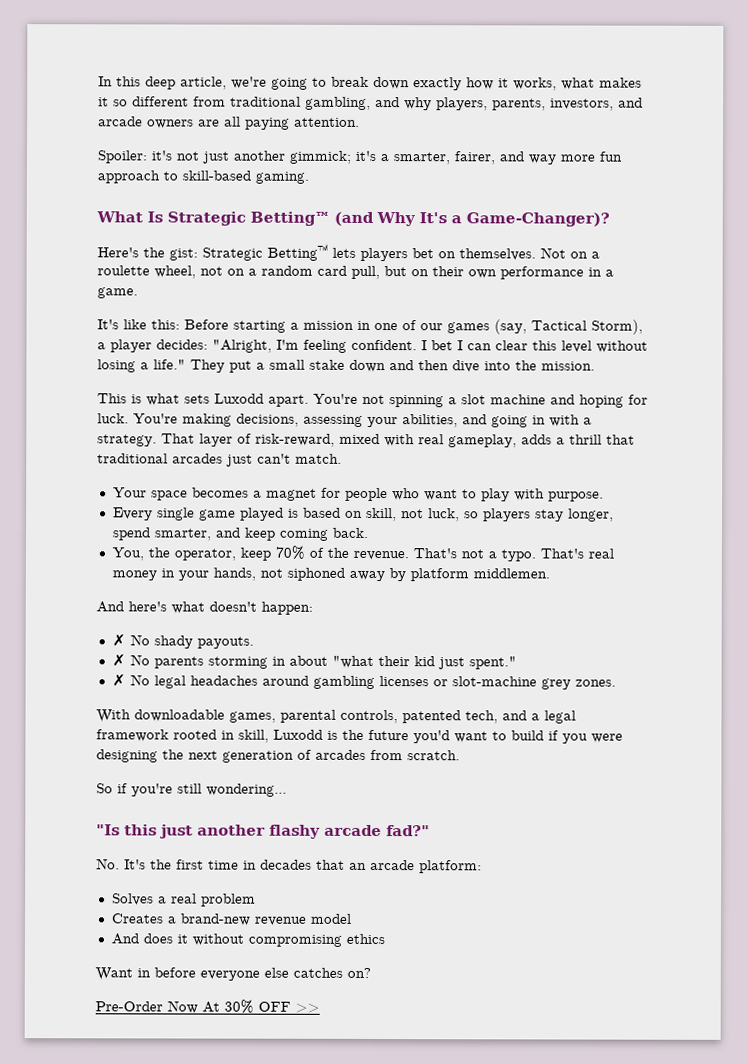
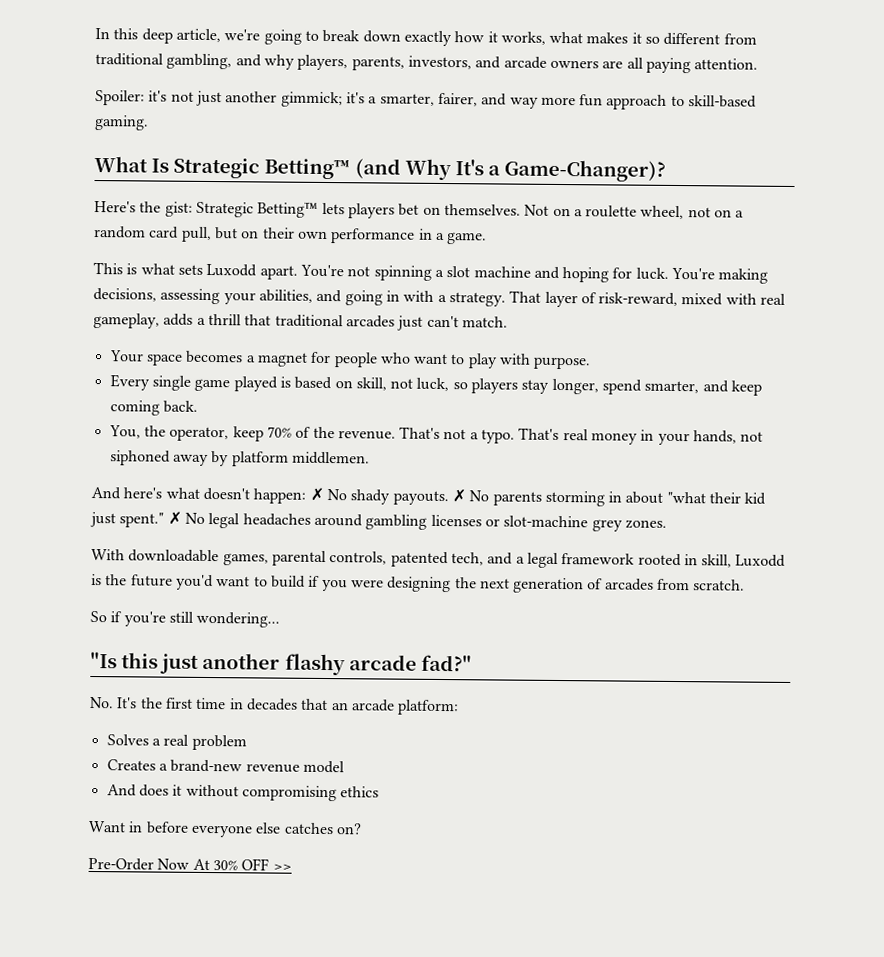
[97,319,643,335] [97,339,648,353] [97,359,595,373] // It's like this: Before starting a mission in one of our games (say, Tactical Storm), a player decides: "Alright, I'm feeling confident. I bet I can clear this level without losing a life." They put a small stake down and then dive into the mission. -> (488, 238) none
(313, 608) // -> (307, 496) none
(254, 642) // -> (449, 498) none
(517, 663) // -> (165, 520) none

